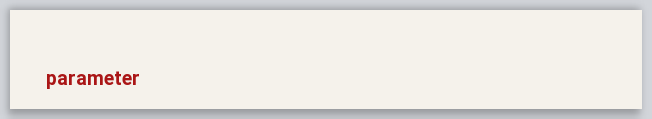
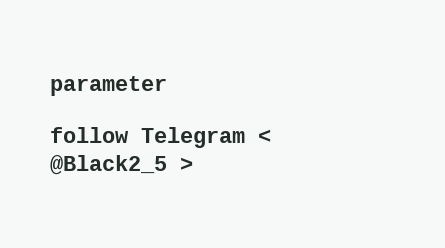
(140, 80) none -> [50,127,271,148] [50,155,193,175] // follow Telegram < @Black2_5 >

